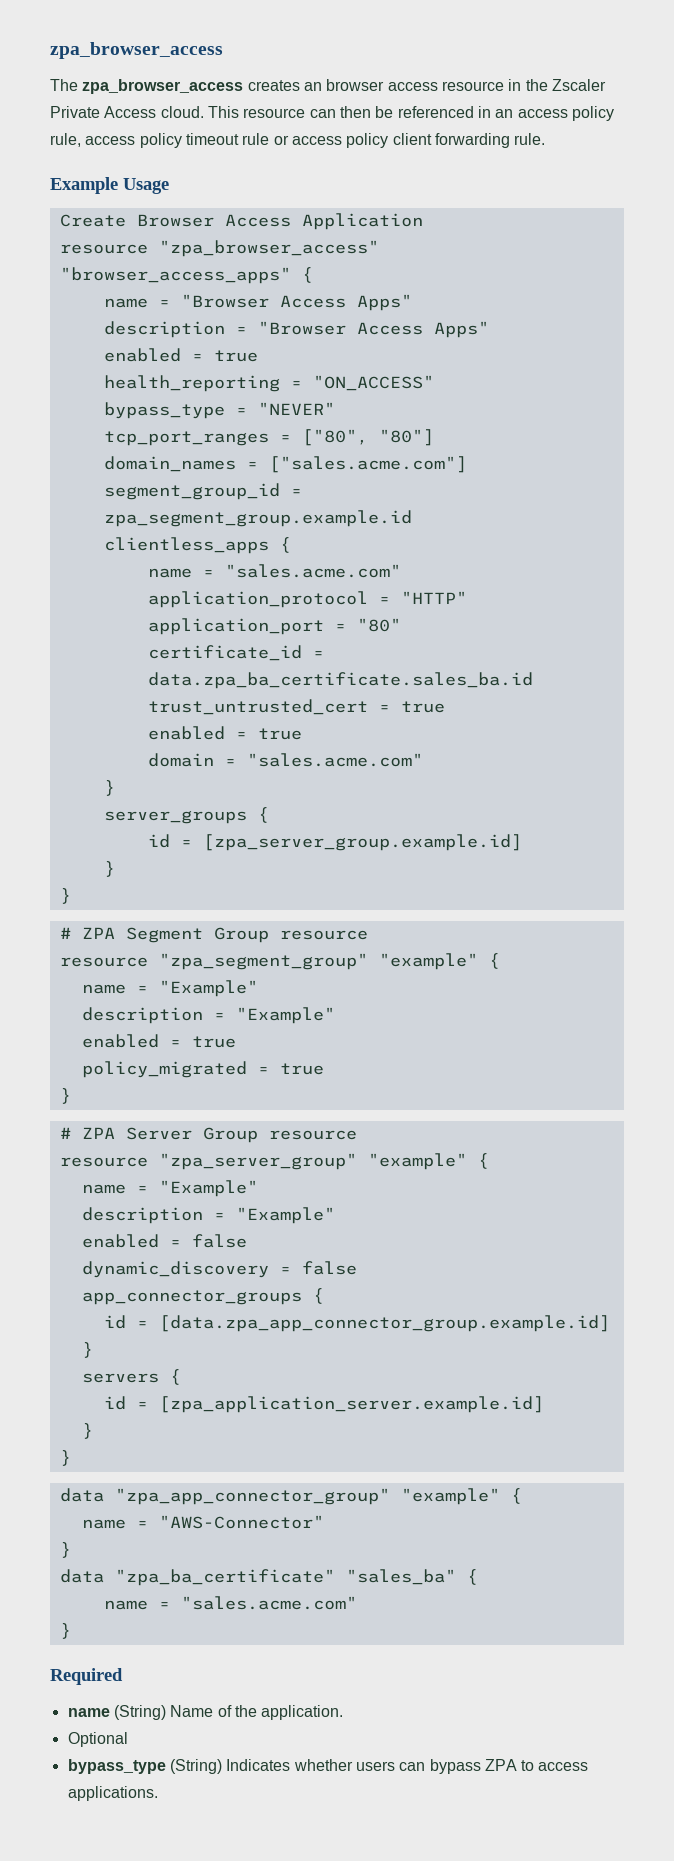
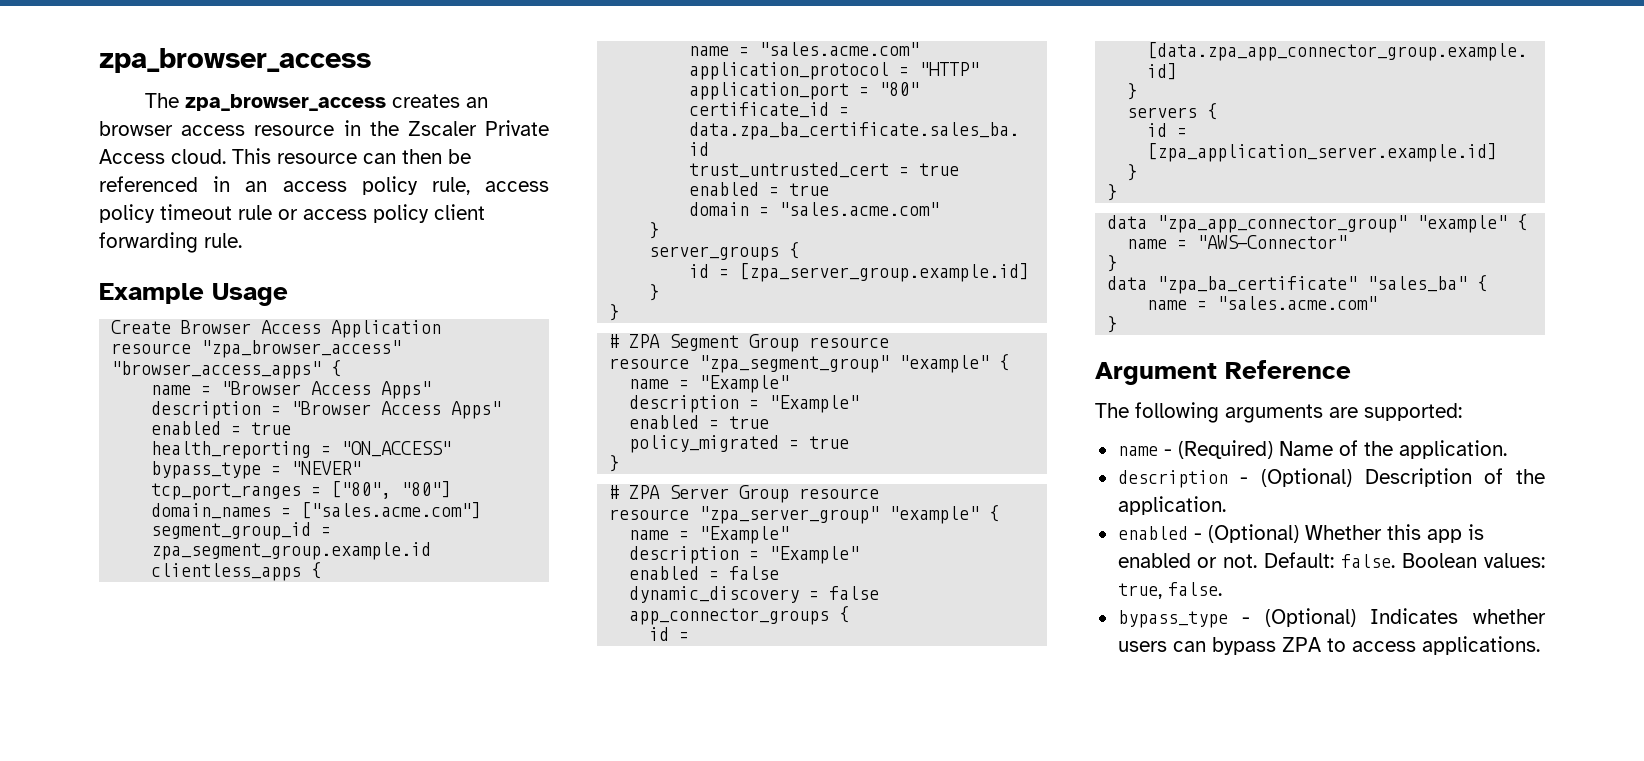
[50,1668,123,1685] [67,1705,166,1720] Required // name (String) -> [1095,360,1351,385] [1095,402,1462,423] [1117,440,1273,459] Argument Reference // The following arguments are supported: // name - (Required)
[67,1732,128,1747] [67,1759,222,1774] Optional // bypass_type (String) -> [1117,468,1545,488] [1117,496,1226,515] [1117,524,1484,543] [1117,552,1545,568] [1117,582,1222,599] [1117,608,1356,628] description - (Optional) Description of the application. // enabled - (Optional) Whether this app is enabled or not. Default: false. Boolean values: true, false. // bypass_type - (Optional)

